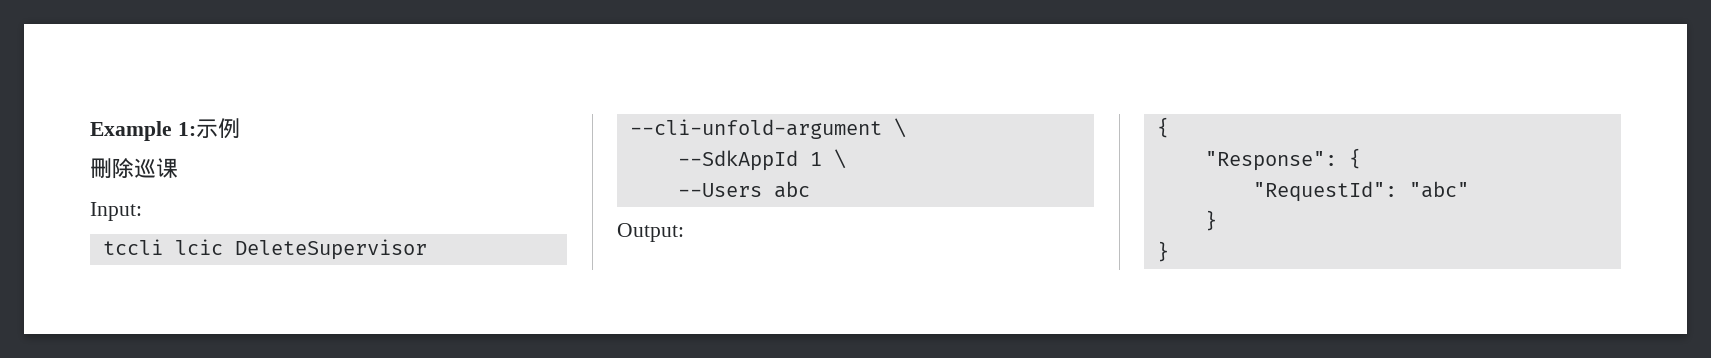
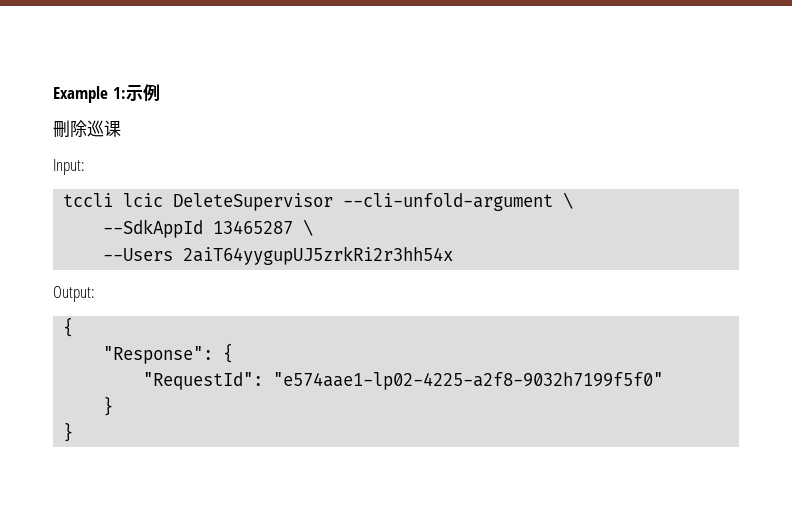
[809,152,822,166] 1 -> [213,220,294,234] 13465287
[773,181,810,198] abc -> [183,246,454,265] 2aiT64yygupUJ5zrkRi2r3hh54x
[1408,181,1469,198] "abc" -> [273,372,664,390] "e574aae1-lp02-4225-a2f8-9032h7199f5f0"

